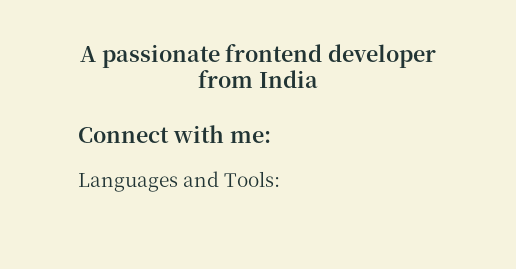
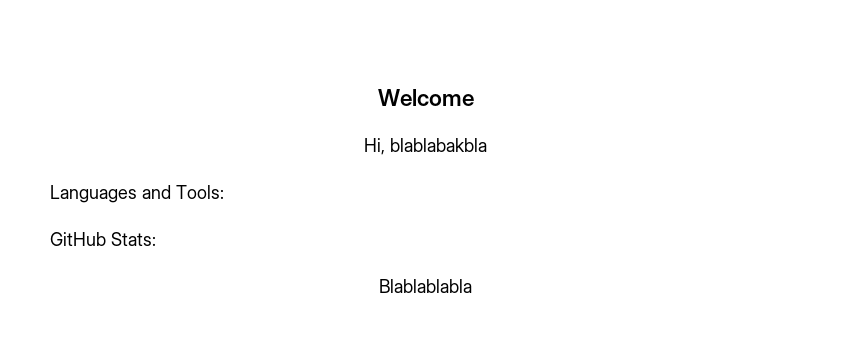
[79,44,437,68] [198,70,318,88] [78,125,271,143] A passionate frontend developer from India // Connect with me: -> [377,89,474,106] [364,138,487,155] Welcome // Hi, blablabakbla
(281, 179) none -> [50,232,156,246] [379,279,472,293] // GitHub Stats: // Blablablabla

